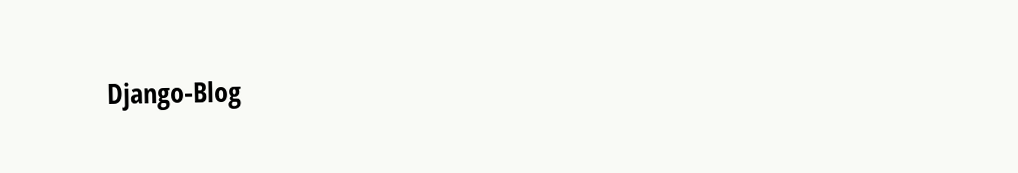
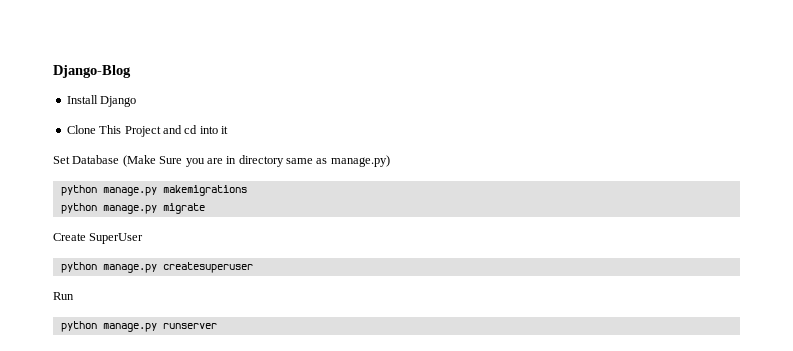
(242, 96) none -> [66,95,137,107] [66,125,228,137] [53,155,390,167] [60,185,247,196] [60,203,205,214] [53,233,144,244] [60,262,253,273] [53,292,74,300] [60,321,217,332] // Install Django // Clone This Project and cd into it // Set Database (Make Sure you are in directory same as manage.py) // python manage.py makemigrations // python manage.py migrate // Create SuperUser // python manage.py createsuperuser // Run // python manage.py runserver

